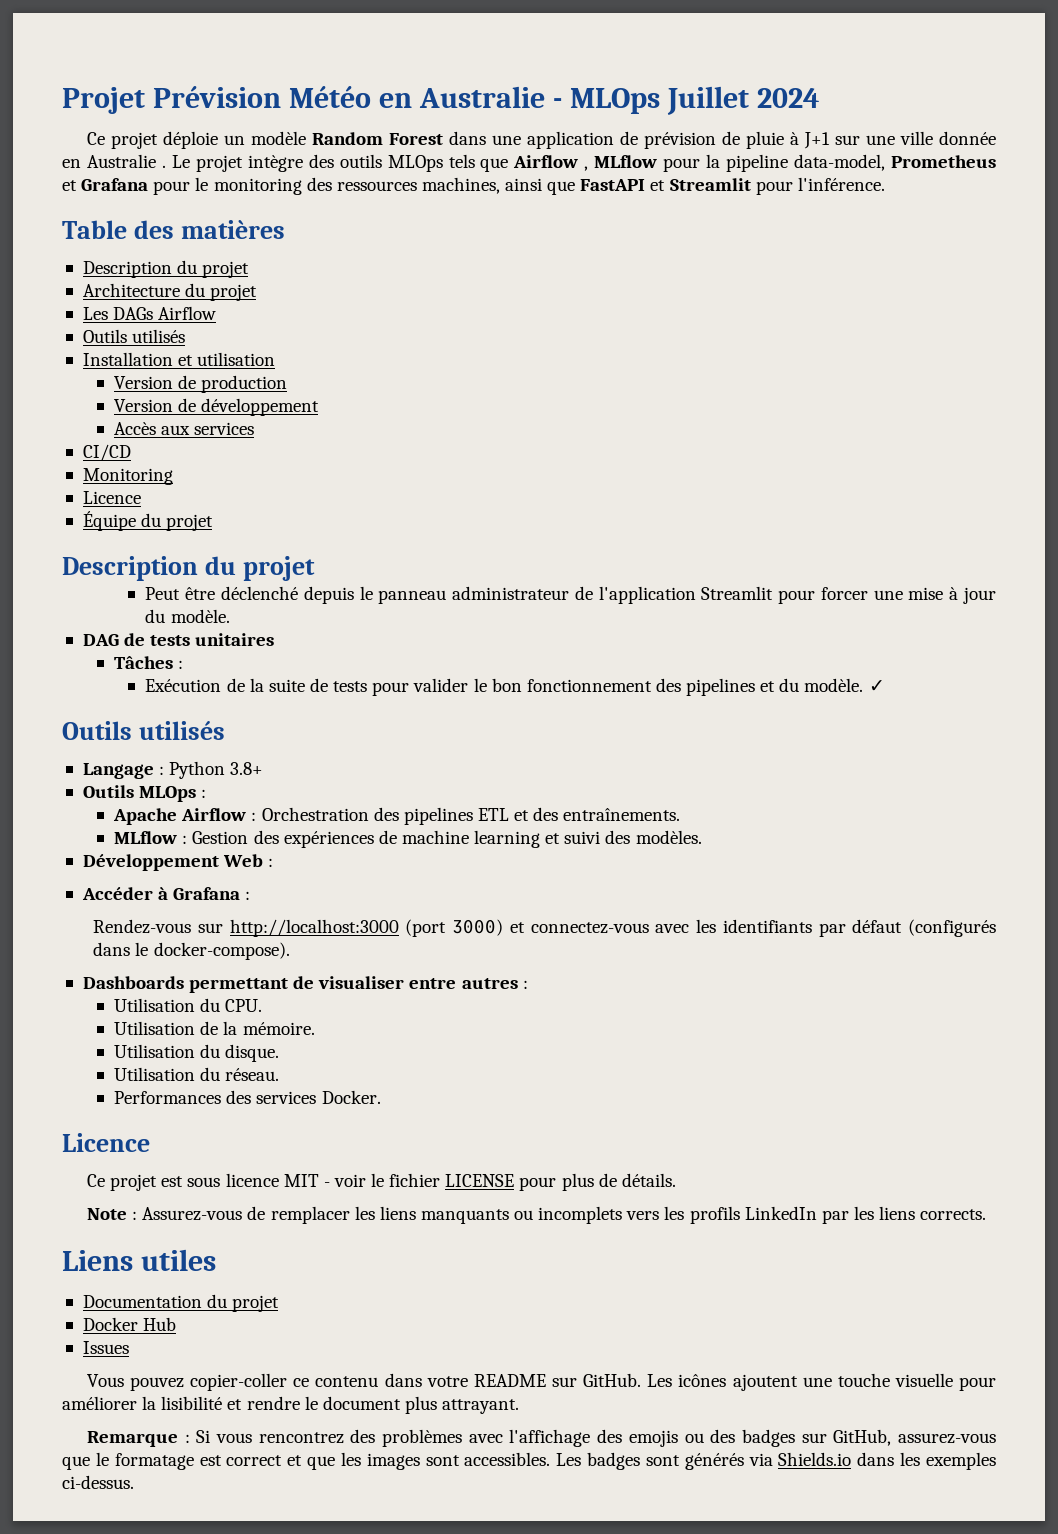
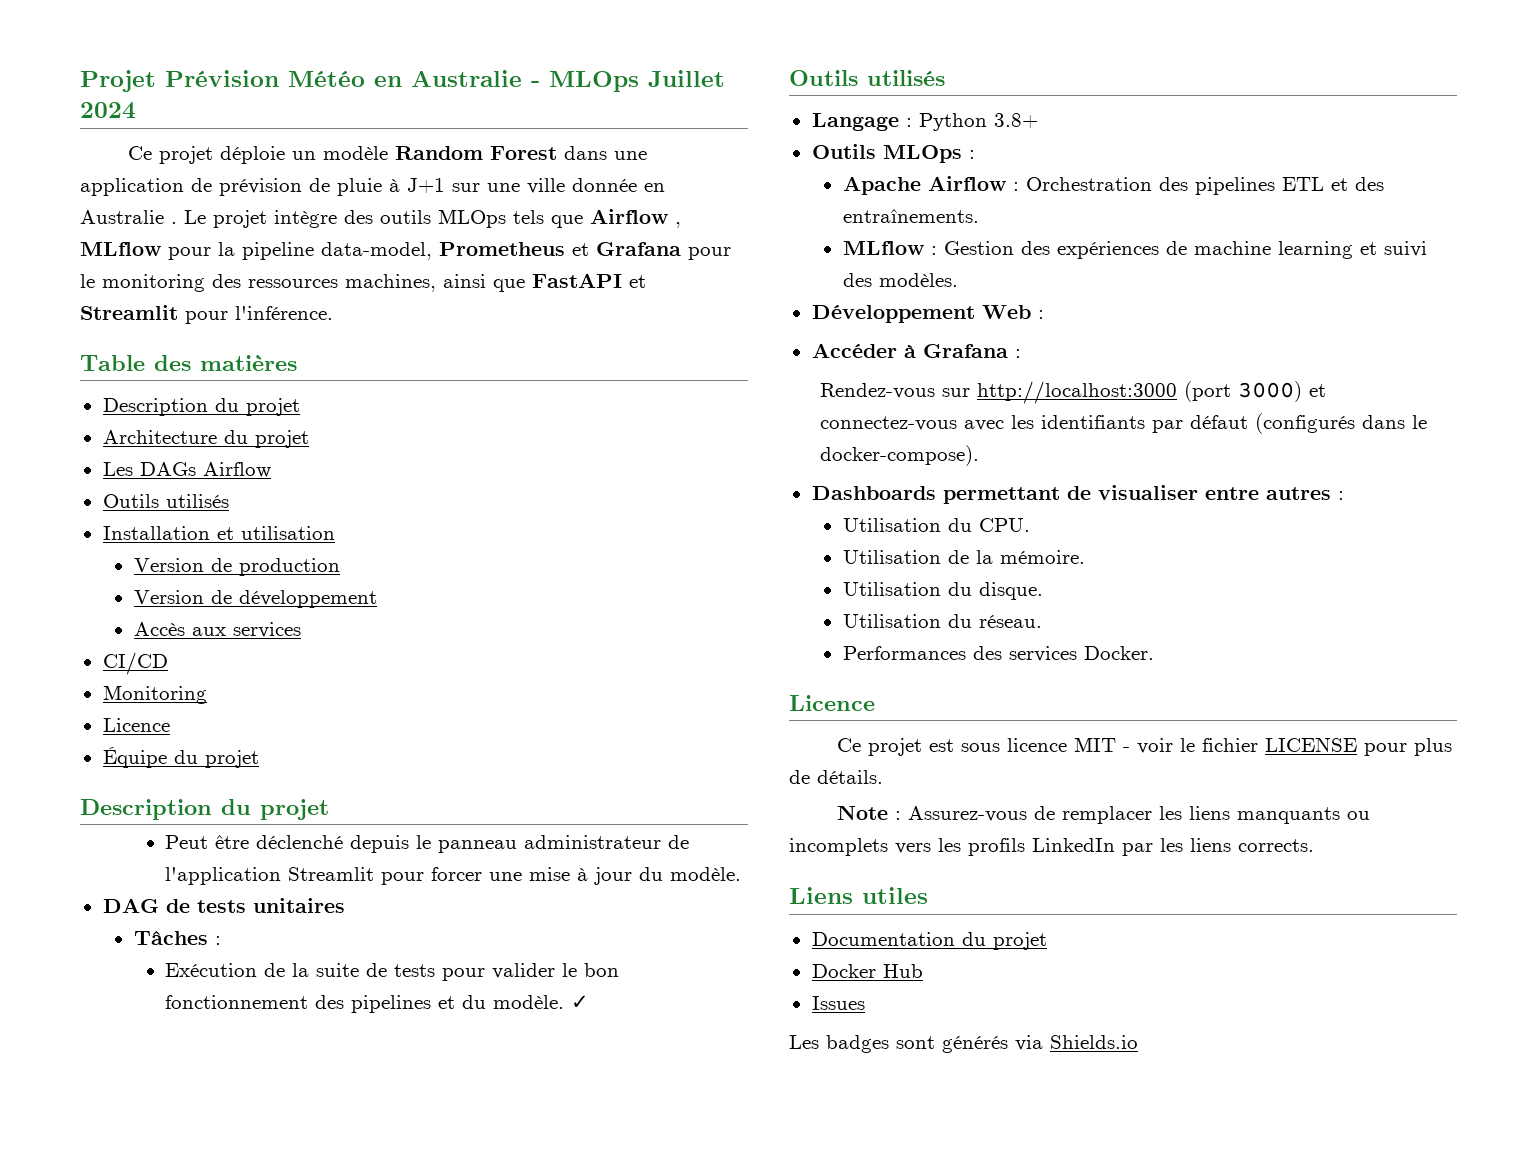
[86,1373,996,1391] [62,1396,520,1414] [86,1429,996,1447] [62,1452,551,1470] Vous pouvez copier-coller ce contenu dans votre README sur GitHub. Les icônes ajoutent une touche visuelle pour améliorer la lisibilité et rendre le document plus attrayant. // Remarque : Si vous rencontrez des problèmes avec l'affichage des emojis ou des badges sur GitHub, assurez-vous que le formatage est correct et que les images sont accessibles. -> (865, 1003) none
[857,1452,997,1470] [62,1475,134,1489] dans les exemples ci-dessus. -> (1138, 1042) none

